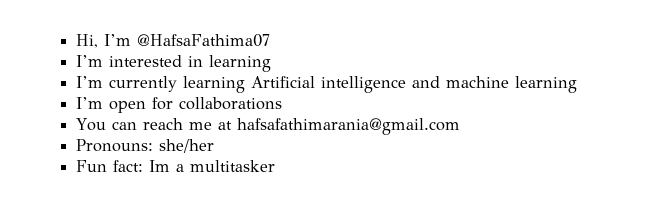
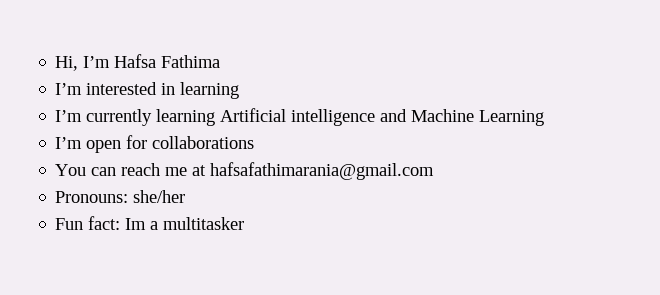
[137,34,271,47] @HafsaFathima07 -> [114,54,221,68] Hafsa Fathima
[446,76,578,93] machine learning -> [411,109,545,126] Machine Learning

